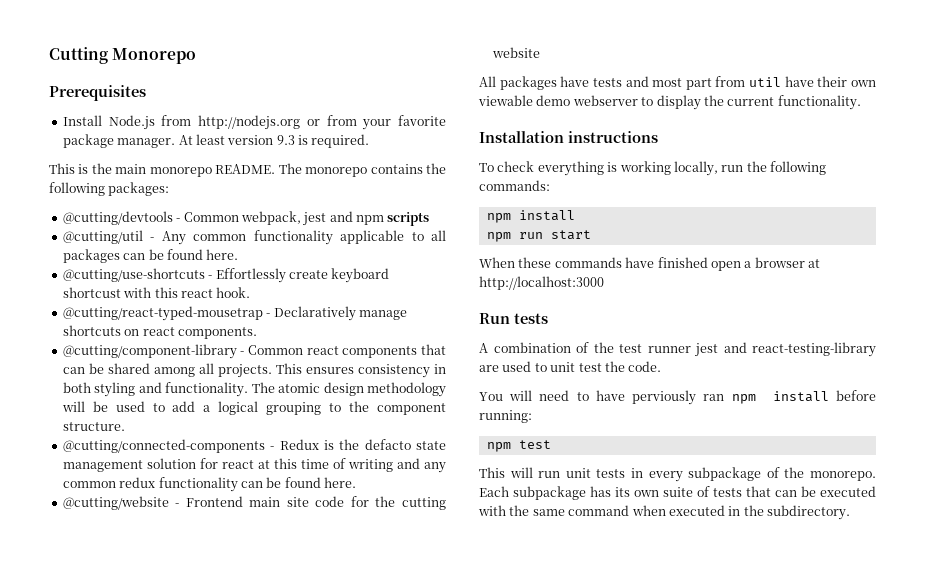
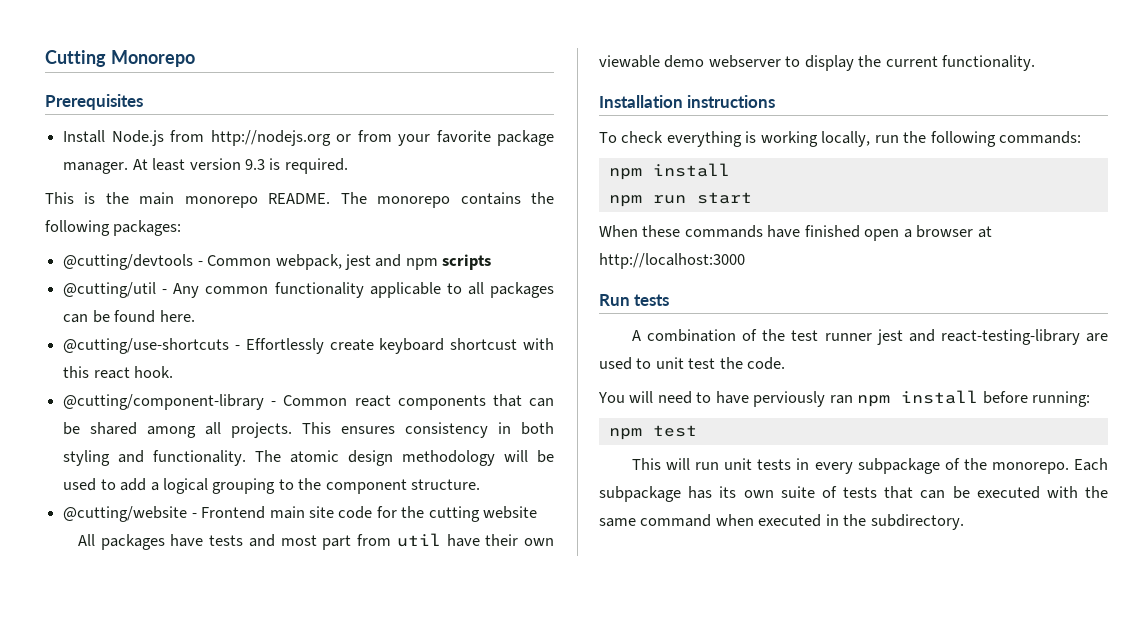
[62,306,407,321] [62,325,257,339] // @cutting/react-typed-mousetrap - Declaratively manage shortcuts on react components. -> (174, 372) none
[62,439,446,453] [62,458,446,473] [62,477,356,492] // @cutting/connected-components - Redux is the defacto state management solution for react at this time of writing and any common redux functionality can be found here. -> (481, 484) none

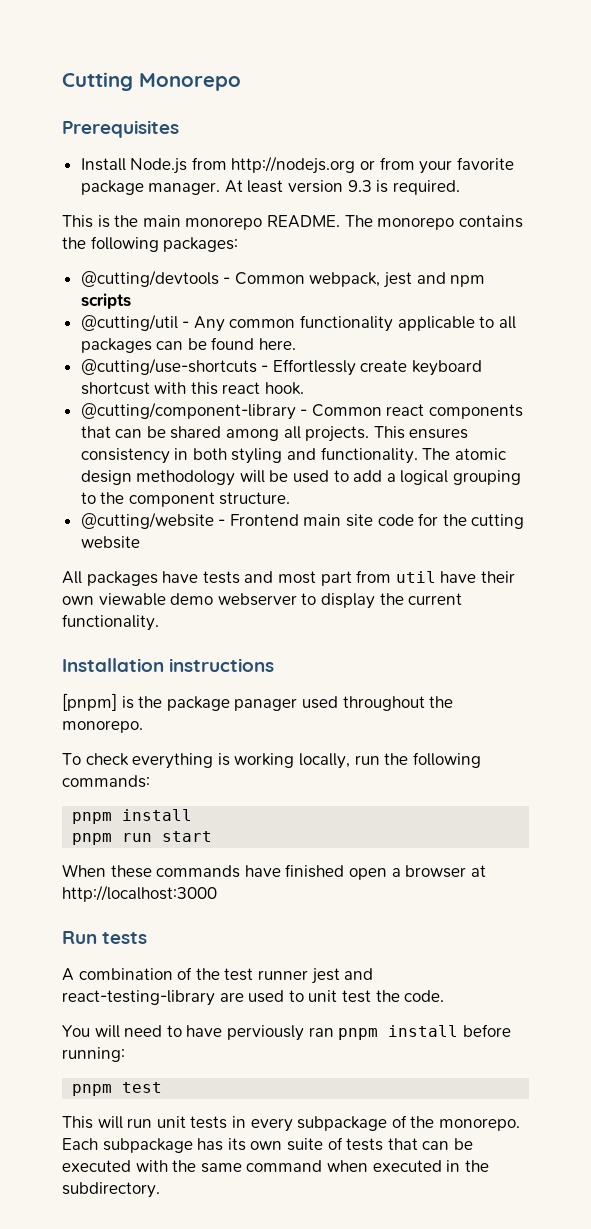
(776, 101) none -> [62,693,454,711] [62,720,143,733] // [pnpm] is the package panager used throughout the monorepo.
[608,168,642,180] npm -> [72,812,113,824] pnpm
[608,195,642,207] npm -> [72,833,113,845] pnpm
[857,395,891,407] npm -> [338,1028,379,1040] pnpm
[608,428,642,440] npm -> [72,1084,113,1096] pnpm

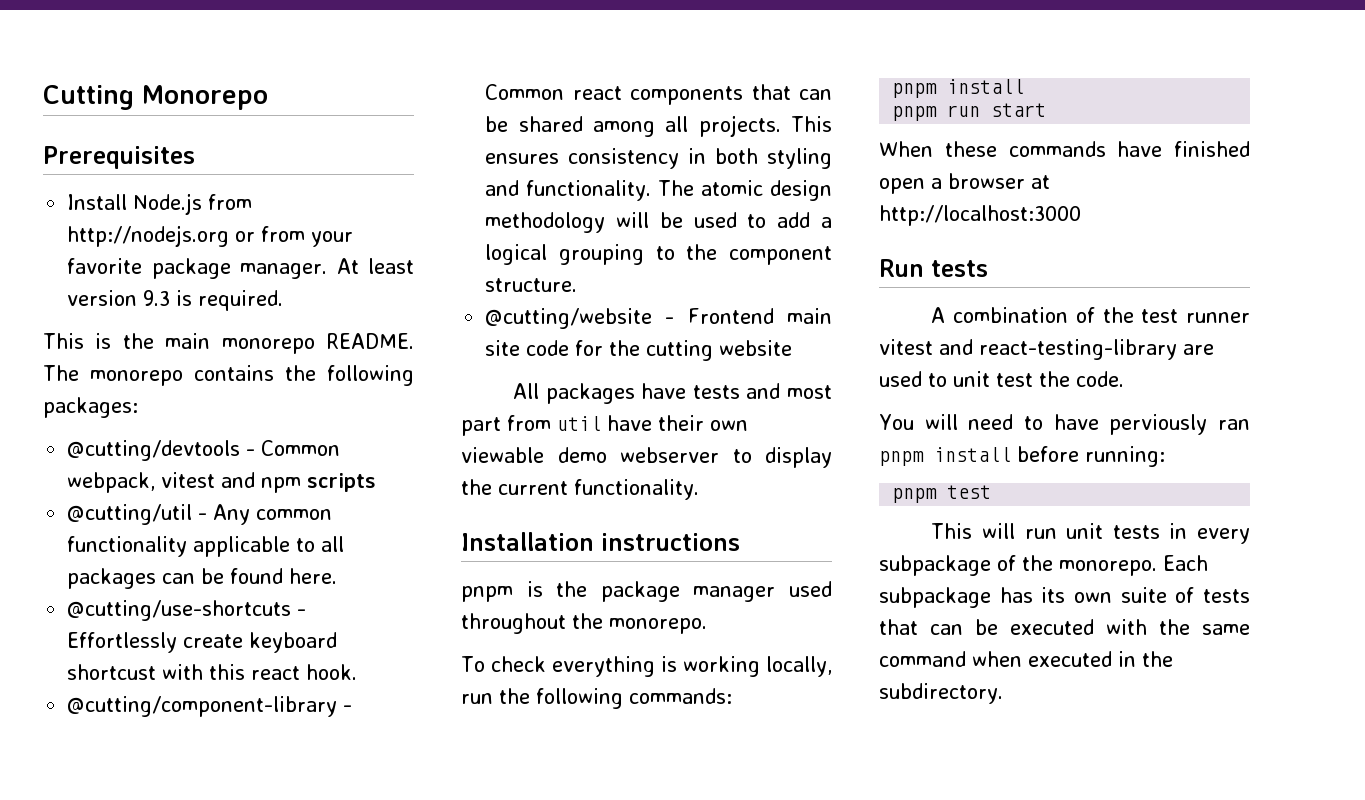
[383,272,413,288] jest -> [161,472,216,488] vitest
[62,693,117,711] [pnpm] -> [461,586,513,602] pnpm
[234,698,298,711] panager -> [693,586,776,602] manager
[310,968,340,984] jest -> [879,339,933,355] vitest

